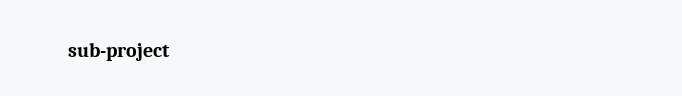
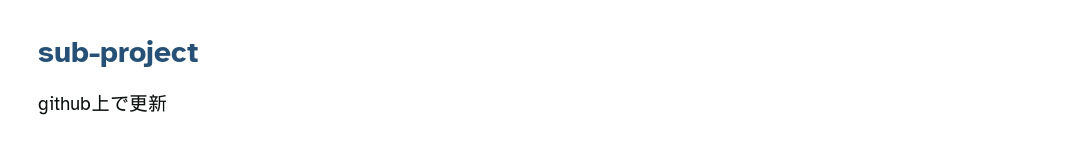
(170, 51) none -> [38,94,167,115] // github上で更新

